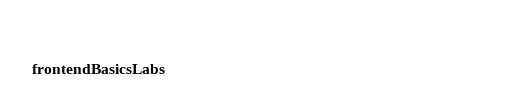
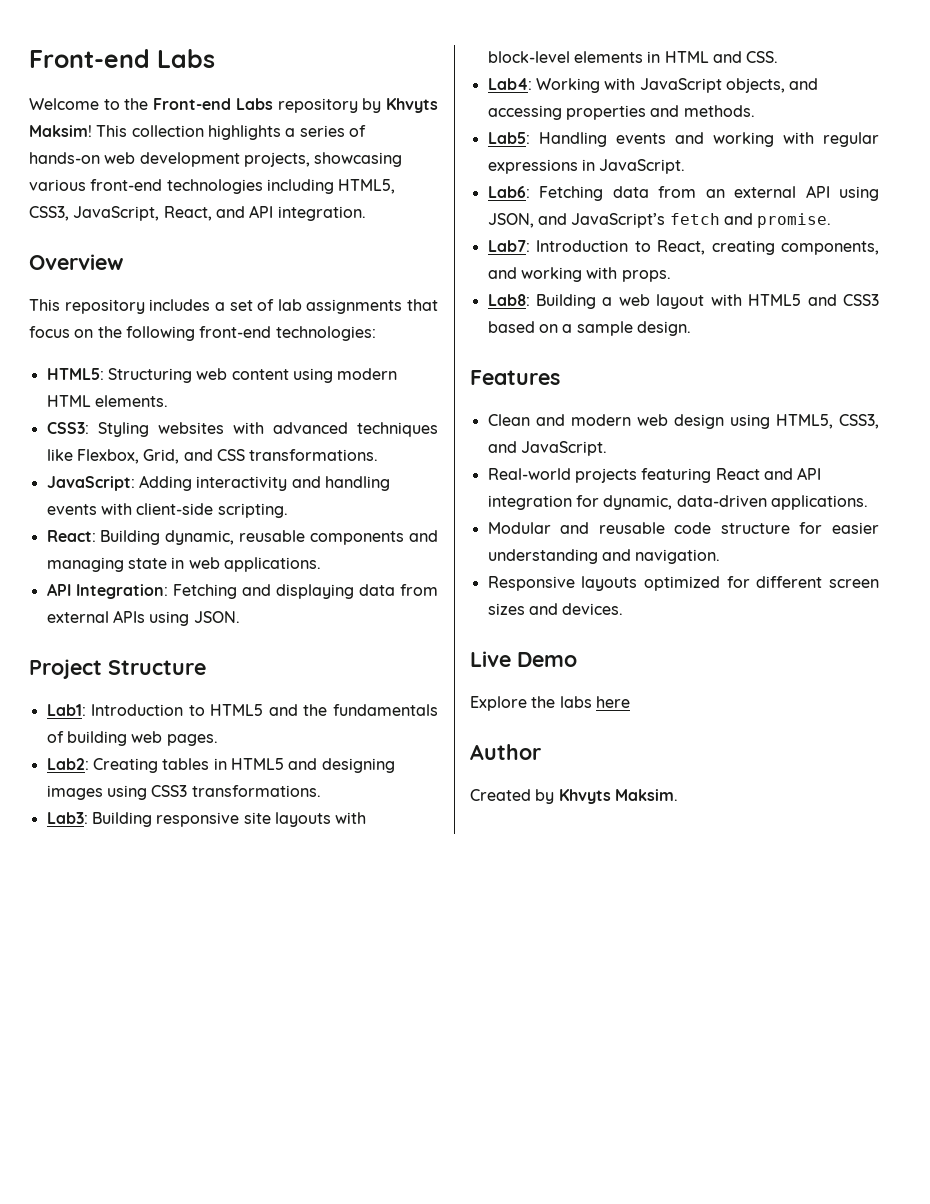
[32,64,165,74] frontendBasicsLabs -> [29,49,215,68] [29,98,438,113] [29,125,366,140] [29,152,403,167] [29,179,396,194] [29,205,366,221] [29,254,124,270] [29,299,438,314] [29,326,376,341] [46,368,398,383] [46,395,168,407] [46,422,439,437] [46,449,379,464] [46,475,390,491] [46,503,288,518] [46,530,438,545] [46,557,321,572] [46,583,438,599] [46,610,240,626] [29,659,206,679] [46,704,438,716] [46,731,218,746] [46,758,395,773] [46,785,321,800] [46,812,367,827] [487,51,779,63] [487,78,819,93] [487,105,755,120] [487,132,879,147] [487,159,686,174] [487,185,879,201] [487,213,832,228] [487,240,879,255] [487,267,671,282] [487,294,879,309] [487,321,691,336] [470,370,560,385] [487,414,879,429] [487,441,607,456] [487,467,822,483] [487,495,868,510] [487,522,879,534] [487,549,721,564] [487,576,879,591] [487,603,624,615] [470,651,577,667] [470,696,630,711] [470,744,541,760] [470,789,678,804] Front-end Labs // Welcome to the Front-end Labs repository by Khvyts Maksim! This collection highlights a series of hands-on web development projects, showcasing various front-end technologies including HTML5, CSS3, JavaScript, React, and API integration. // Overview // This repository includes a set of lab assignments that focus on the following front-end technologies: // HTML5: Structuring web content using modern HTML elements. // CSS3: Styling websites with advanced techniques like Flexbox, Grid, and CSS transformations. // JavaScript: Adding interactivity and handling events with client-side scripting. // React: Building dynamic, reusable components and managing state in web applications. // API Integration: Fetching and displaying data from external APIs using JSON. // Project Structure // Lab1: Introduction to HTML5 and the fundamentals of building web pages. // Lab2: Creating tables in HTML5 and designing images using CSS3 transformations. // Lab3: Building responsive site layouts with block-level elements in HTML and CSS. // Lab4: Working with JavaScript objects, and accessing properties and methods. // Lab5: Handling events and working with regular expressions in JavaScript. // Lab6: Fetching data from an external API using JSON, and JavaScript’s fetch and promise. // Lab7: Introduction to React, creating components, and working with props. // Lab8: Building a web layout with HTML5 and CSS3 based on a sample design. // Features // Clean and modern web design using HTML5, CSS3, and JavaScript. // Real-world projects featuring React and API integration for dynamic, data-driven applications. // Modular and reusable code structure for easier understanding and navigation. // Responsive layouts optimized for different screen sizes and devices. // Live Demo // Explore the labs here // Author // Created by Khvyts Maksim.

